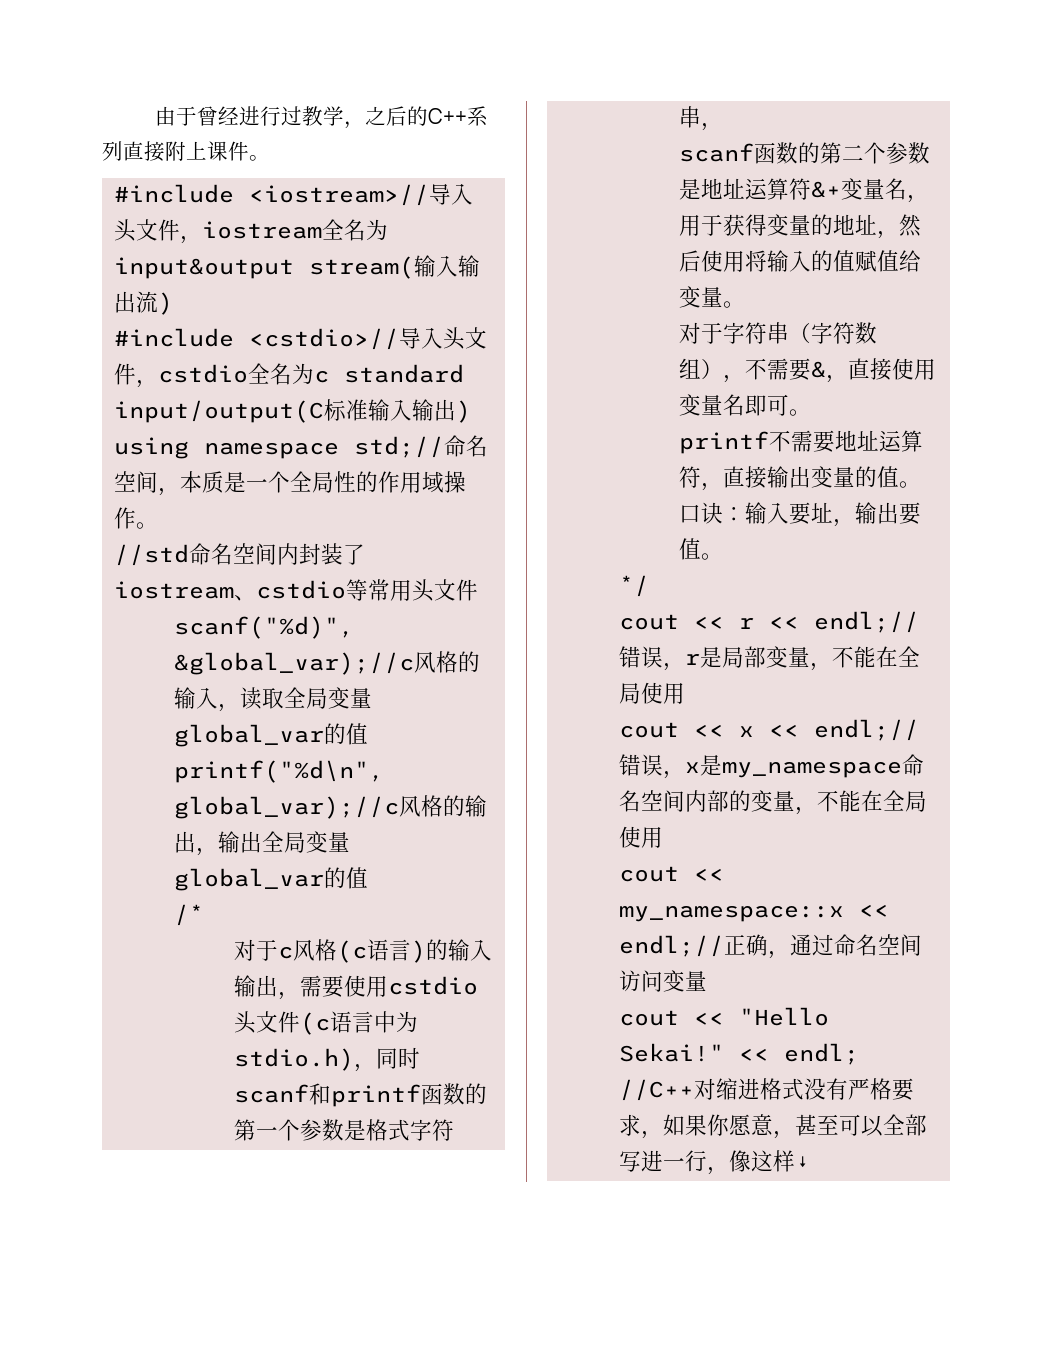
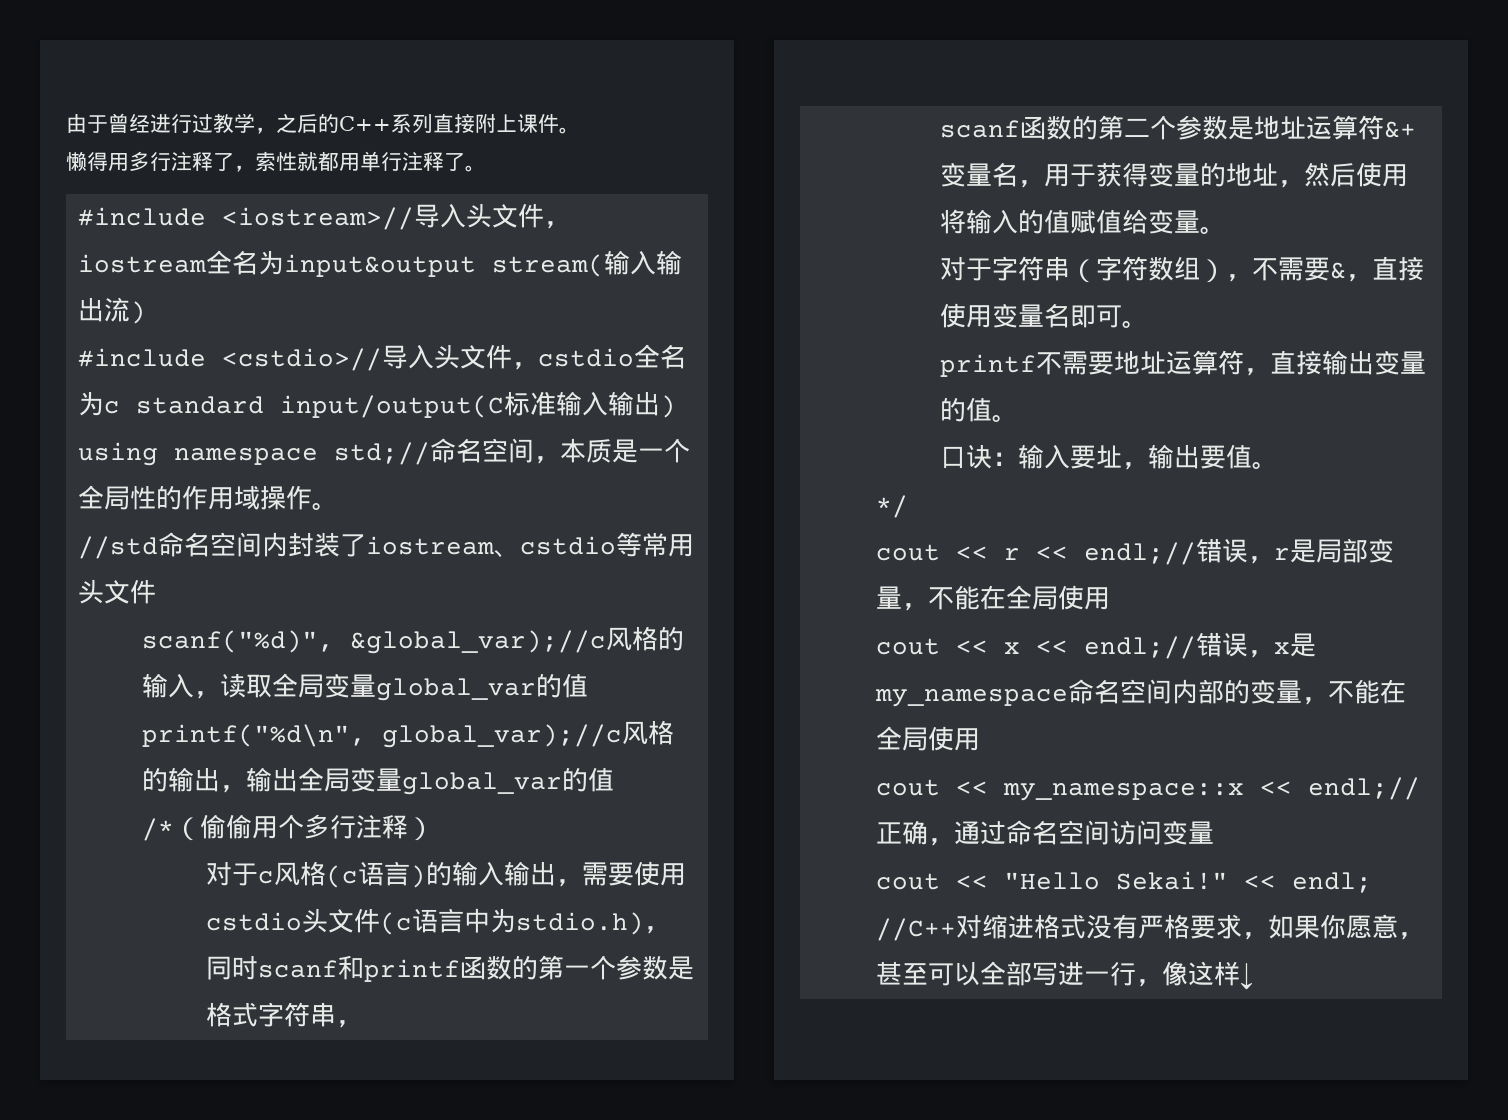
(270, 158) none -> [66,151,486,172] // 懒得用多行注释了，索性就都用单行注释了。
(205, 915) none -> [174,814,435,841] （偷偷用个多行注释）

